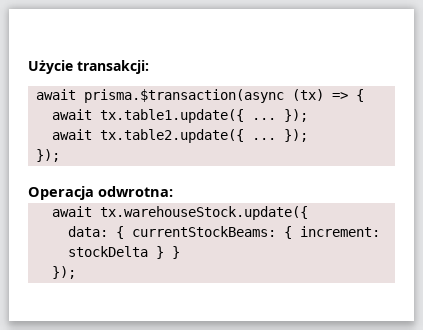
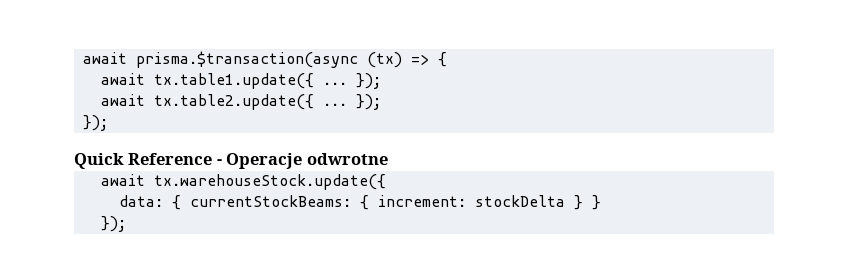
[28,60,149,74] Użycie transakcji: // -> (83, 58) none
[28,186,173,200] Operacja odwrotna: -> [74,153,388,169] Quick Reference - Operacje odwrotne

